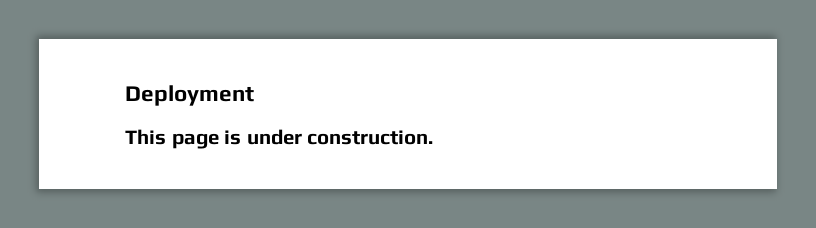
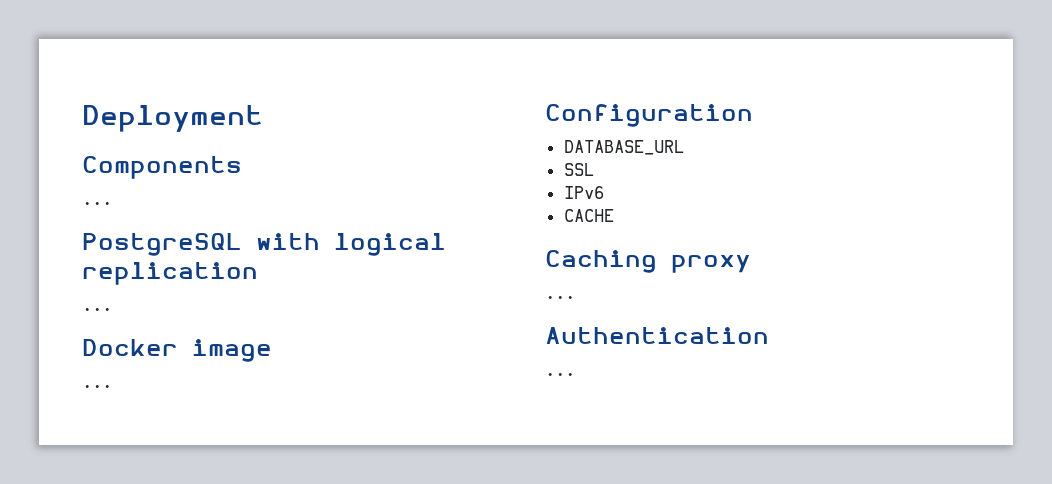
[125,129,434,149] This page is under construction. -> [82,156,242,179] [82,201,112,205] [82,233,446,256] [82,262,258,285] [82,307,112,311] [82,339,272,362] [82,384,112,388] [545,104,753,127] [563,140,684,155] [563,163,594,176] [563,186,604,199] [563,209,614,222] [545,250,751,273] [545,295,575,299] [545,327,769,344] [545,372,575,376] Components // ... // PostgreSQL with logical replication // ... // Docker image // ... // Configuration // DATABASE_URL // SSL // IPv6 // CACHE // Caching proxy // ... // Authentication // ...

